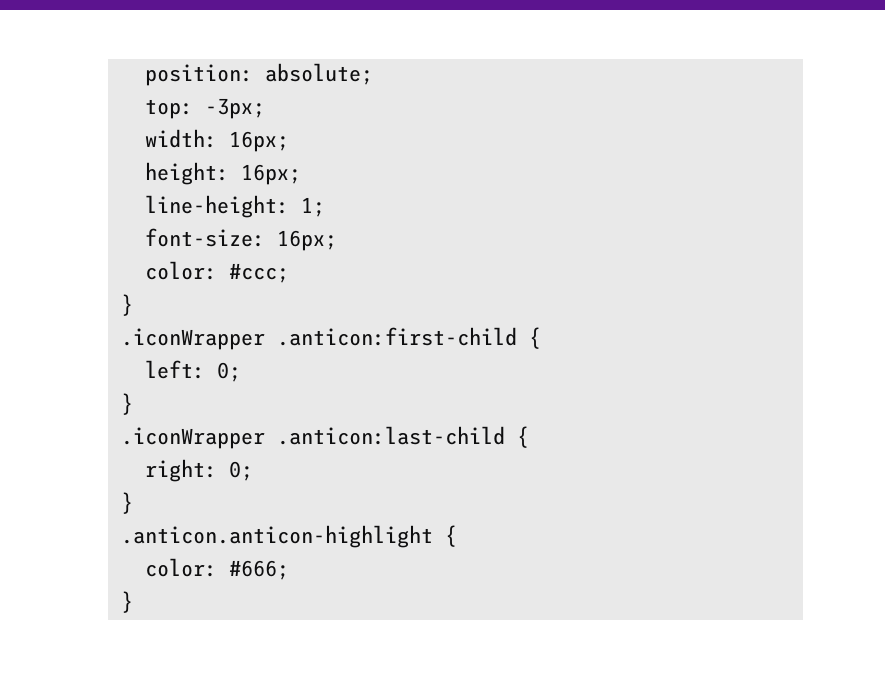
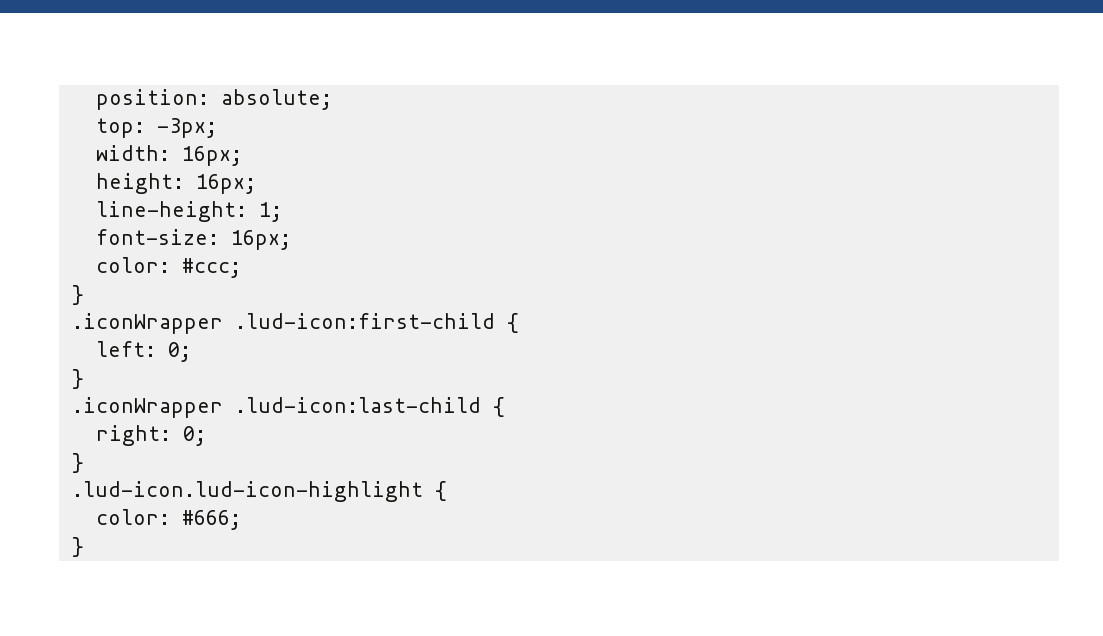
[276,327,517,346] .anticon:first-child -> [235,313,496,329] .lud-icon:first-child
[276,426,505,445] .anticon:last-child -> [235,397,482,413] .lud-icon:last-child
[120,525,433,548] .anticon.anticon-highlight -> [72,481,424,502] .lud-icon.lud-icon-highlight

